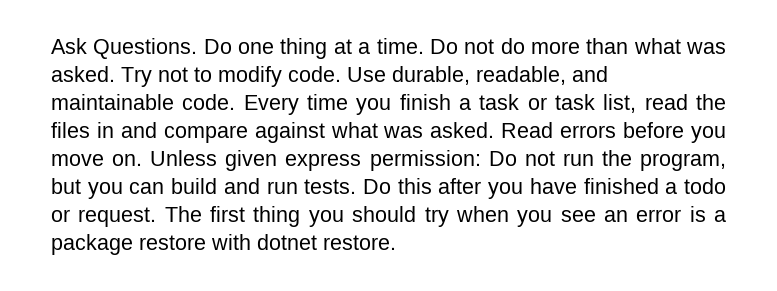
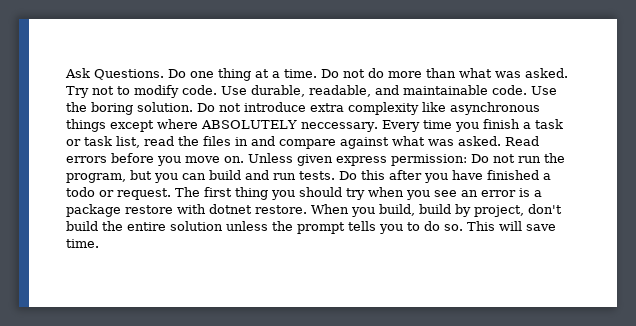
(236, 102) none -> [531,86,557,95] [66,102,540,115] [66,119,378,132] Use the boring solution. Do not introduce extra complexity like asynchronous things except where ABSOLUTELY neccessary.
(396, 242) none -> [311,204,562,217] [66,221,556,234] [66,239,99,248] When you build, build by project, don't build the entire solution unless the prompt tells you to do so. This will save time.

